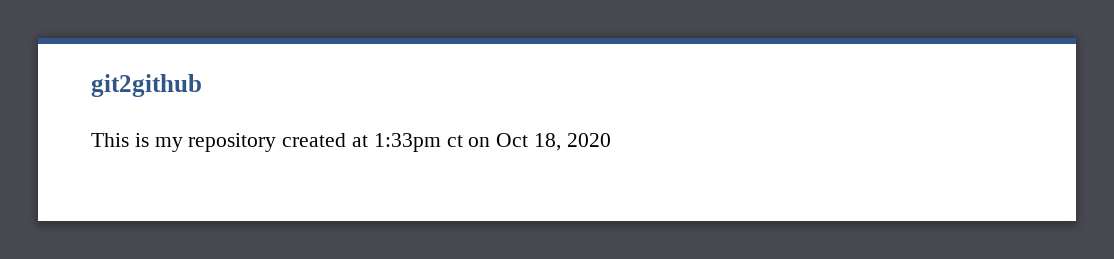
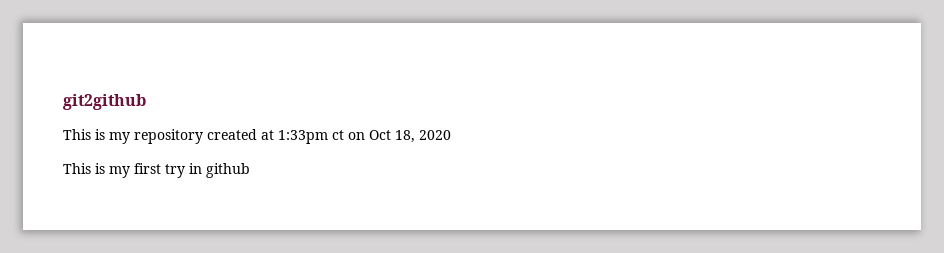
(611, 140) none -> [63,163,250,178] // This is my first try in github

